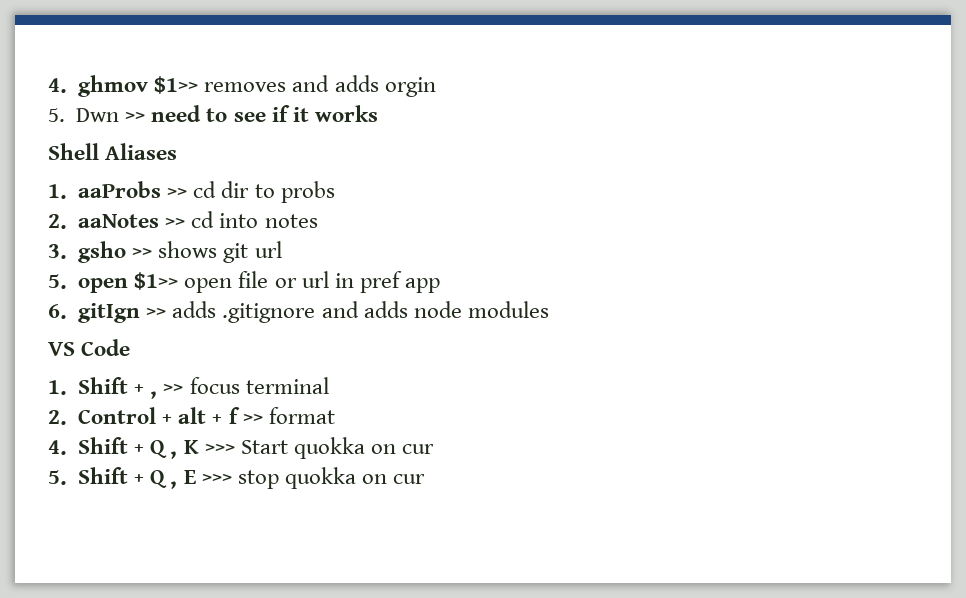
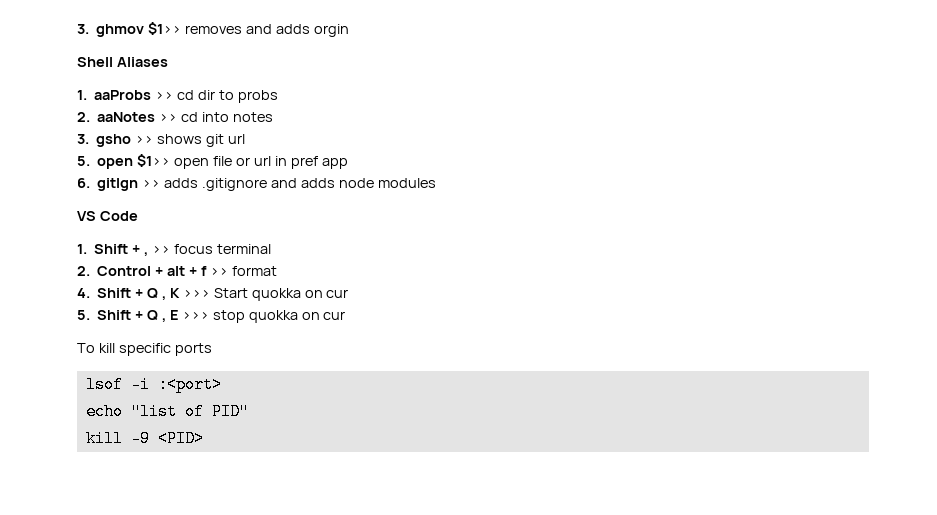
[48,78,67,93] 4. -> [77,24,89,34] 3.
[48,105,378,122] // 5. Dwn >> need to see if it works -> (349, 30) none
(425, 479) none -> [77,343,212,356] [85,376,222,393] [85,403,249,420] [85,430,204,447] // To kill specific ports // lsof -i :<port> // echo "list of PID" // kill -9 <PID>

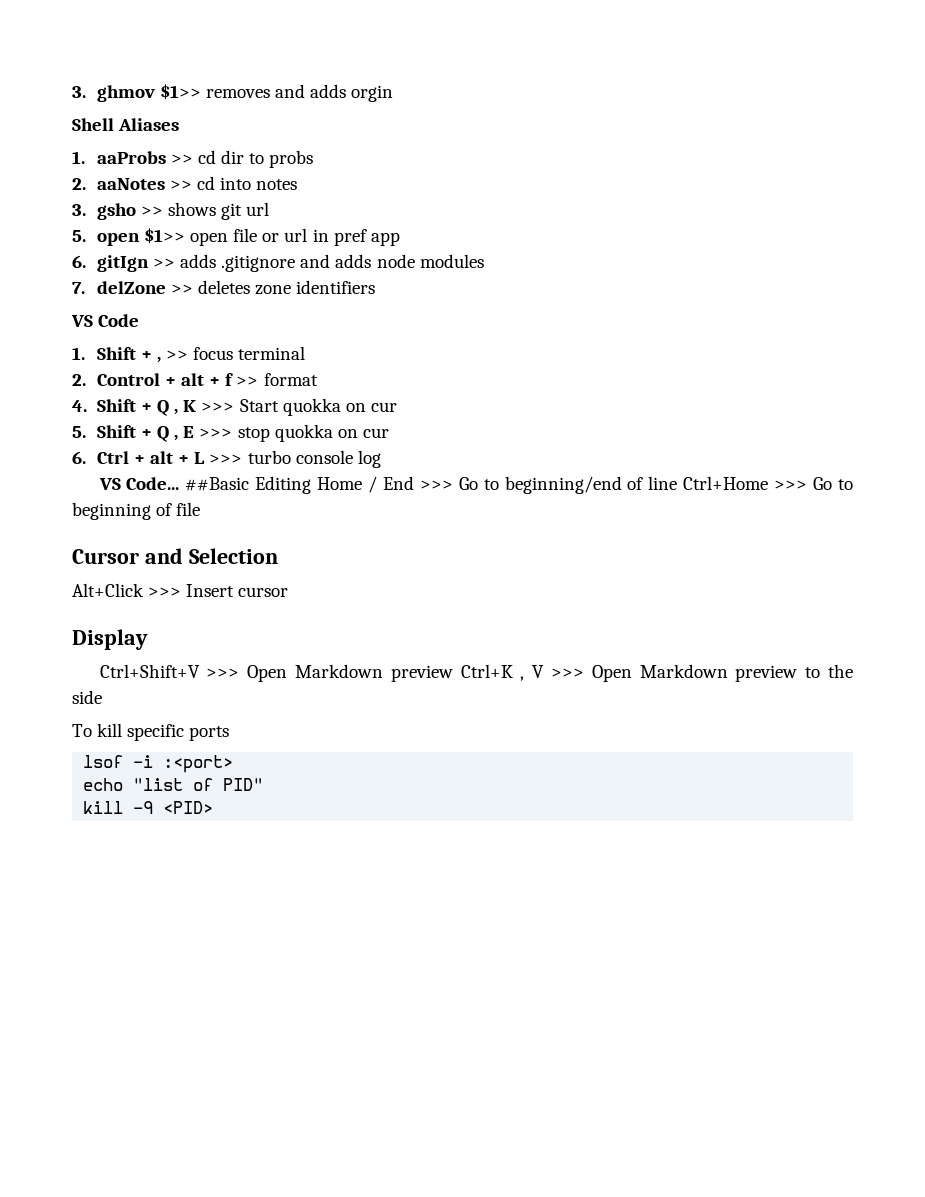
(436, 183) none -> [72,280,376,295] // 7. delZone >> deletes zone identifiers
(346, 315) none -> [72,450,381,468] [98,476,853,494] [72,502,201,520] [72,548,278,564] [72,583,289,597] [72,629,148,650] [99,664,854,682] [72,690,102,704] // 6. Ctrl + alt + L >>> turbo console log // VS Code... ##Basic Editing Home / End >>> Go to beginning/end of line Ctrl+Home >>> Go to beginning of file // Cursor and Selection // Alt+Click >>> Insert cursor // Display // Ctrl+Shift+V >>> Open Markdown preview Ctrl+K , V >>> Open Markdown preview to the side

